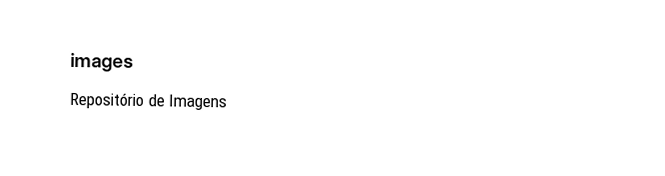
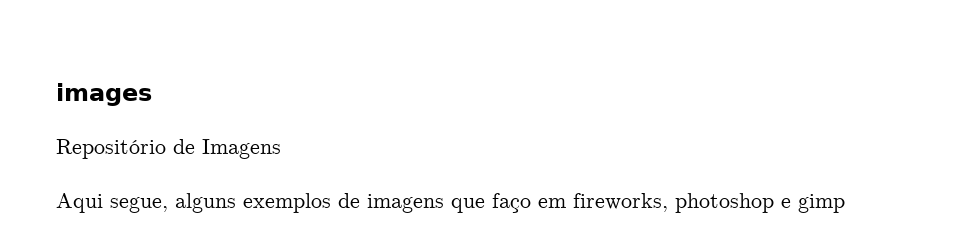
(228, 102) none -> [56,193,845,213] // Aqui segue, alguns exemplos de imagens que faço em fireworks, photoshop e gimp

